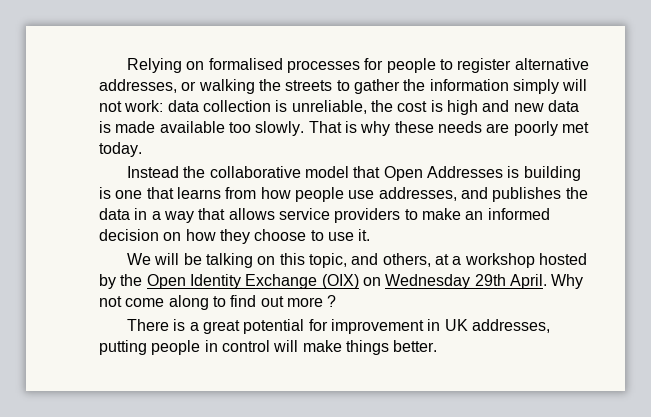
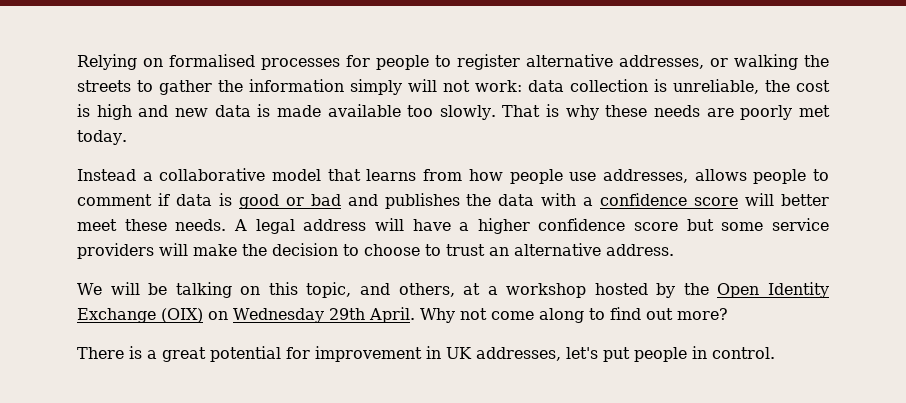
[183,166,206,178] the -> [142,172,153,181] a
[383,166,581,181] [99,187,174,199] Open Addresses is building is one that -> (361, 175) none
[460,187,588,202] [99,208,550,223] [99,229,371,244] and publishes the data in a way that allows service providers to make an informed decision on how they choose to use it. -> [694,169,829,184] [77,193,829,209] [77,218,829,234] [77,243,674,259] allows people to comment if data is good or bad and publishes the data with a confidence score will better meet these needs. A legal address will have a higher confidence score but some service providers will make the decision to choose to trust an alternative address.
[286,295,337,307] more ? -> [676,308,728,320] more?
[99,340,438,355] putting people in control will make things better. -> [566,346,775,362] let's put people in control.

